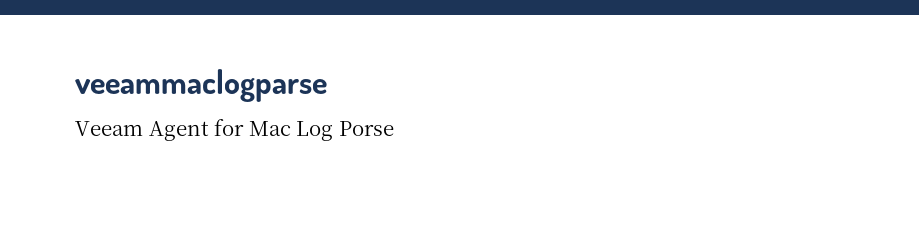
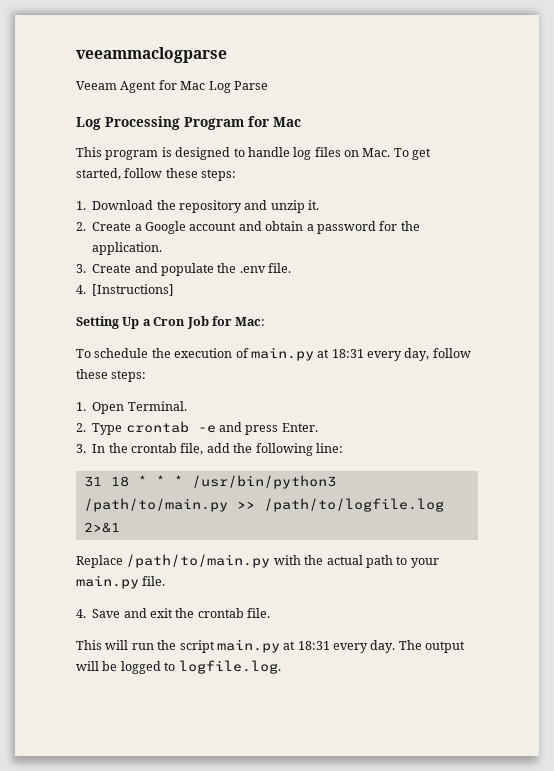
[338,121,394,136] Porse -> [233,81,268,90] [76,116,301,130] [76,147,432,160] [76,168,237,181] [76,200,320,213] [76,221,420,234] [92,242,163,255] [76,263,292,276] [76,284,175,296] [76,316,266,329] [76,347,471,361] [76,369,147,382] [76,401,187,414] [76,421,318,435] [76,443,343,456] [83,475,336,489] [83,498,444,512] [83,522,120,533] [76,554,439,568] [76,575,166,589] [76,608,271,618] [76,639,466,653] [76,660,281,674] Parse // Log Processing Program for Mac // This program is designed to handle log files on Mac. To get started, follow these steps: // 1. Download the repository and unzip it. // 2. Create a Google account and obtain a password for the application. // 3. Create and populate the .env file. // 4. [Instructions] // Setting Up a Cron Job for Mac: // To schedule the execution of main.py at 18:31 every day, follow these steps: // 1. Open Terminal. // 2. Type crontab -e and press Enter. // 3. In the crontab file, add the following line: // 31 18 * * * /usr/bin/python3 /path/to/main.py >> /path/to/logfile.log 2>&1 // Replace /path/to/main.py with the actual path to your main.py file. // 4. Save and exit the crontab file. // This will run the script main.py at 18:31 every day. The output will be logged to logfile.log.

